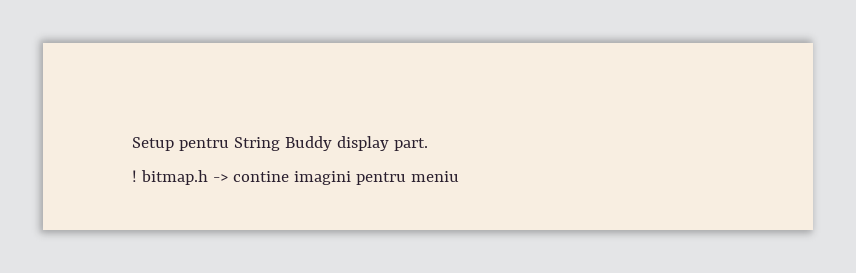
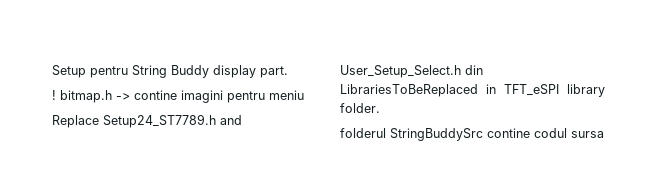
(459, 176) none -> [52,114,242,128] [340,65,483,78] [340,84,605,97] [340,103,380,113] [340,128,604,141] // Replace Setup24_ST7789.h and User_Setup_Select.h din LibrariesToBeReplaced in TFT_eSPI library folder. // folderul StringBuddySrc contine codul sursa

